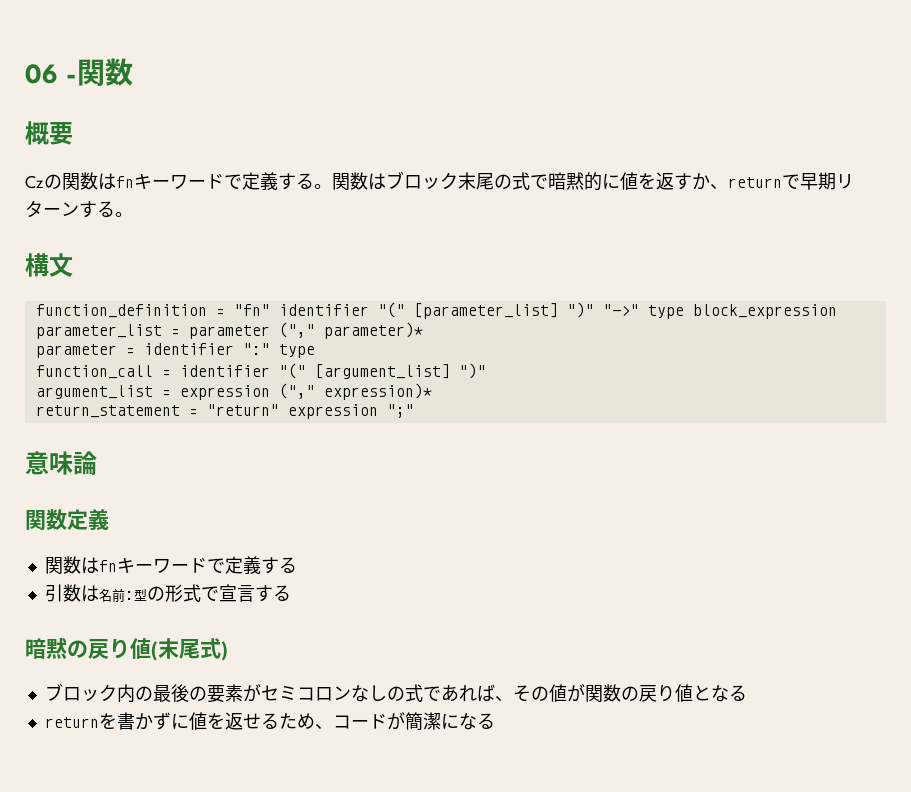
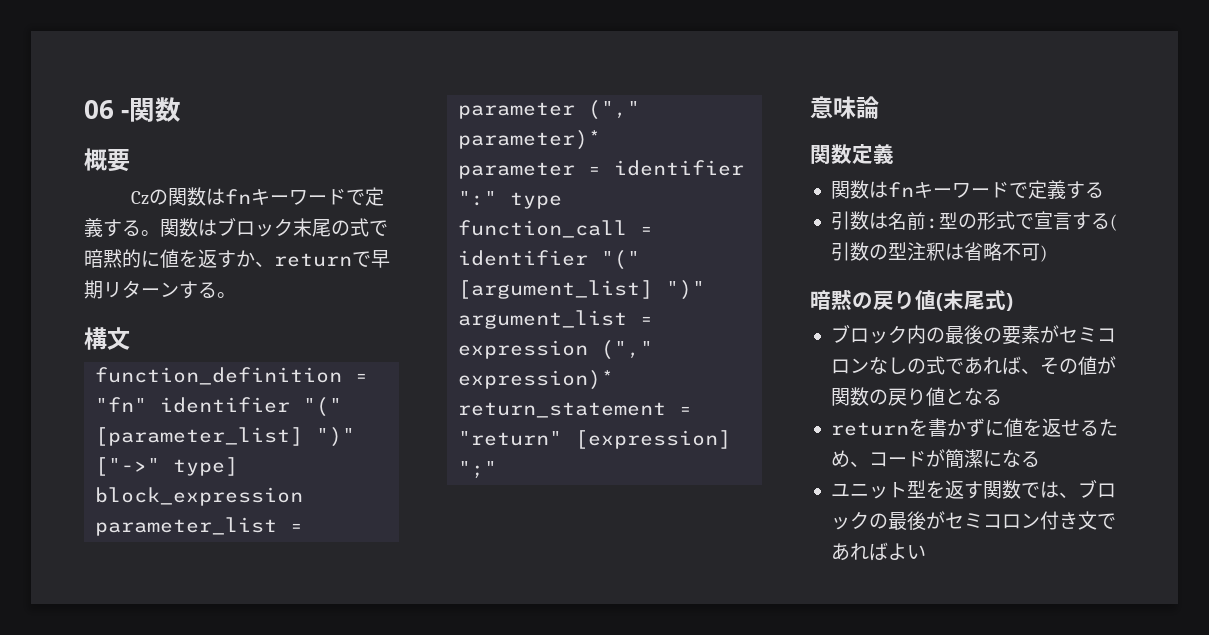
[602,304,684,319] "->" type -> [95,457,239,476] ["->" type]
[287,404,378,419] expression -> [575,430,732,449] [expression]
(291, 593) none -> [1109,214,1117,231] [830,242,1047,262] (引数の型注釈は省略不可)
(495, 721) none -> [830,479,1116,499] [830,511,1116,530] [830,542,926,561] // ユニット型を返す関数では、ブロックの最後がセミコロン付き文であればよい

